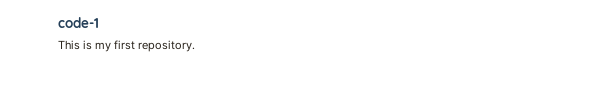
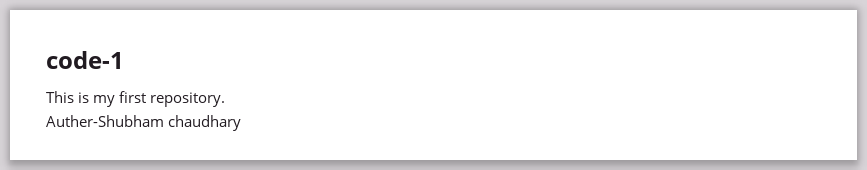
(196, 46) none -> [46,115,242,131] // Auther-Shubham chaudhary

